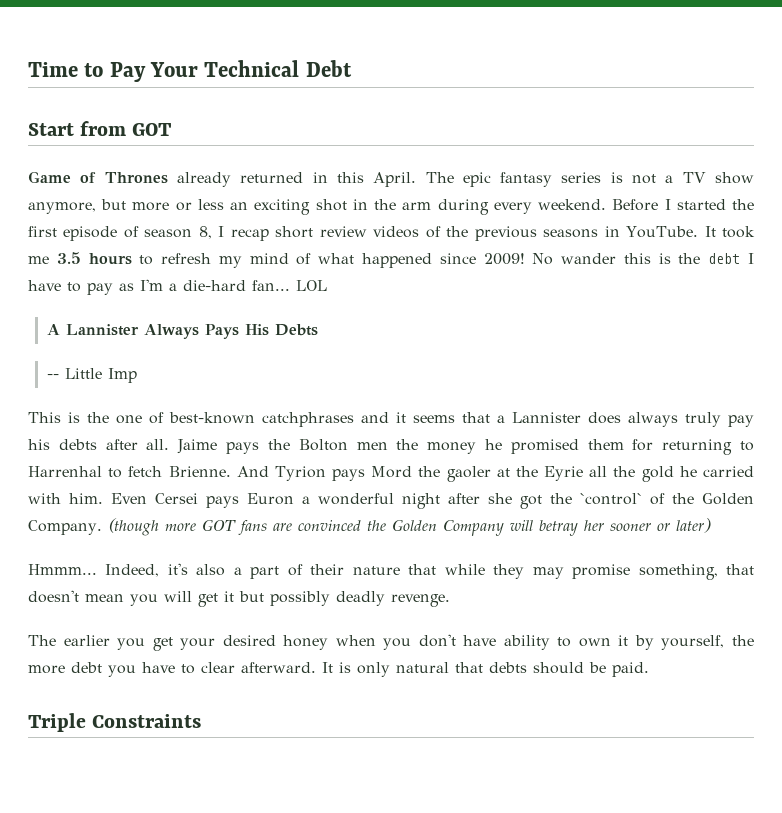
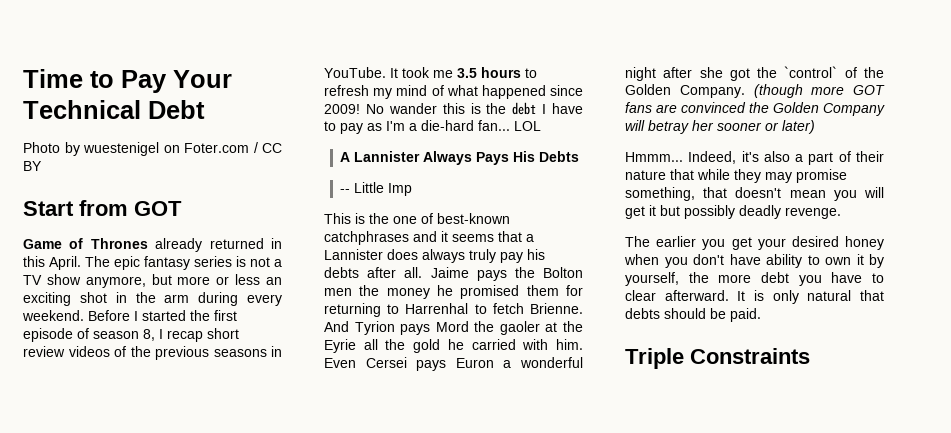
(352, 68) none -> [23,142,282,156] [23,161,42,171] // Photo by wuestenigel on Foter.com / CC BY

